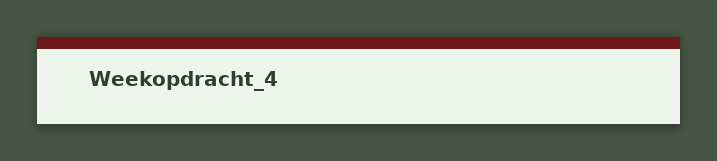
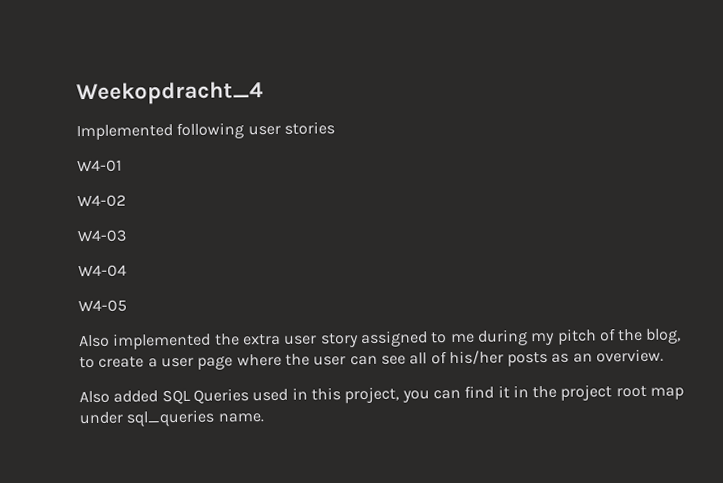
(278, 81) none -> [76,121,335,141] [77,159,122,173] [77,194,126,208] [77,229,126,243] [78,264,127,278] [78,299,127,313] [79,328,682,350] [79,348,665,370] [79,384,685,405] [79,409,264,427] // Implemented following user stories // W4-01 // W4-02 // W4-03 // W4-04 // W4-05 // Also implemented the extra user story assigned to me during my pitch of the blog, to create a user page where the user can see all of his/her posts as an overview. // Also added SQL Queries used in this project, you can find it in the project root map under sql_queries name.

